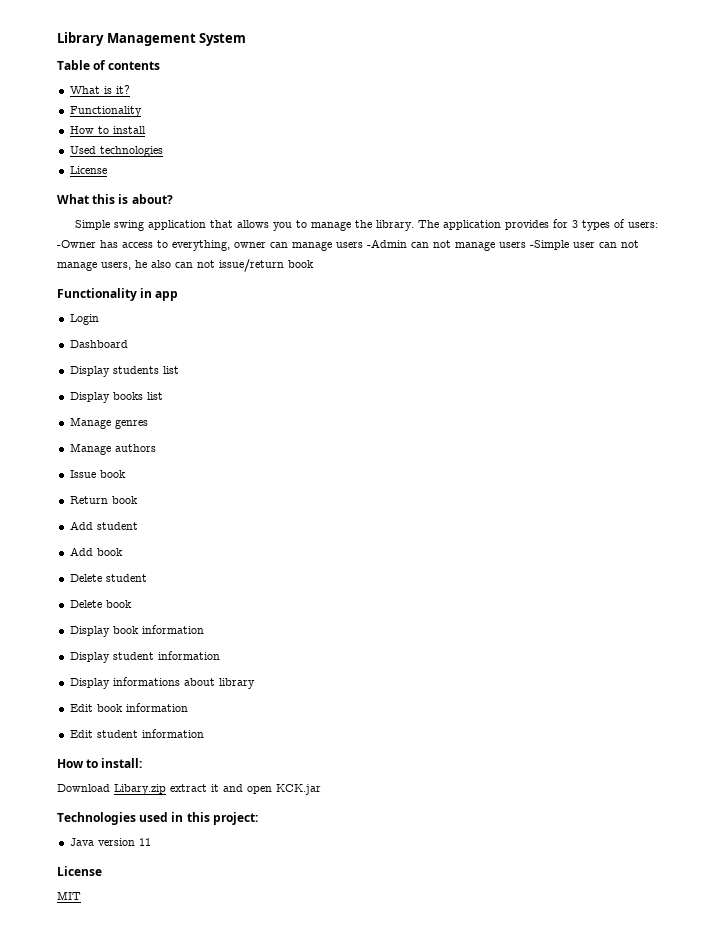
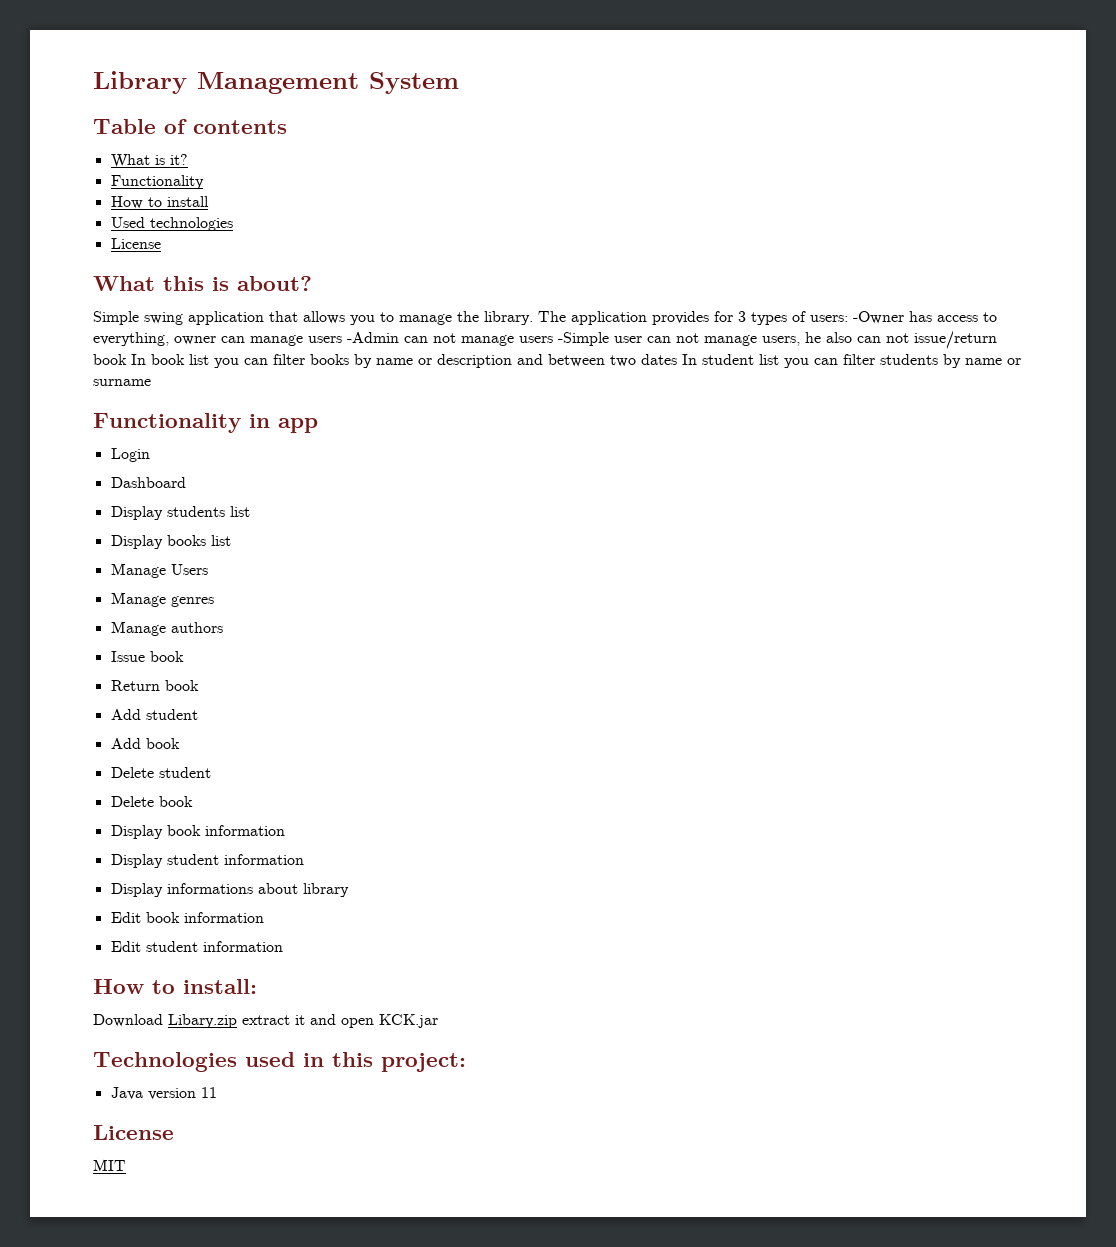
(314, 264) none -> [131,354,1021,368] [93,379,151,386] In book list you can filter books by name or description and between two dates In student list you can filter students by name or surname
(163, 396) none -> [110,563,208,578] // Manage Users

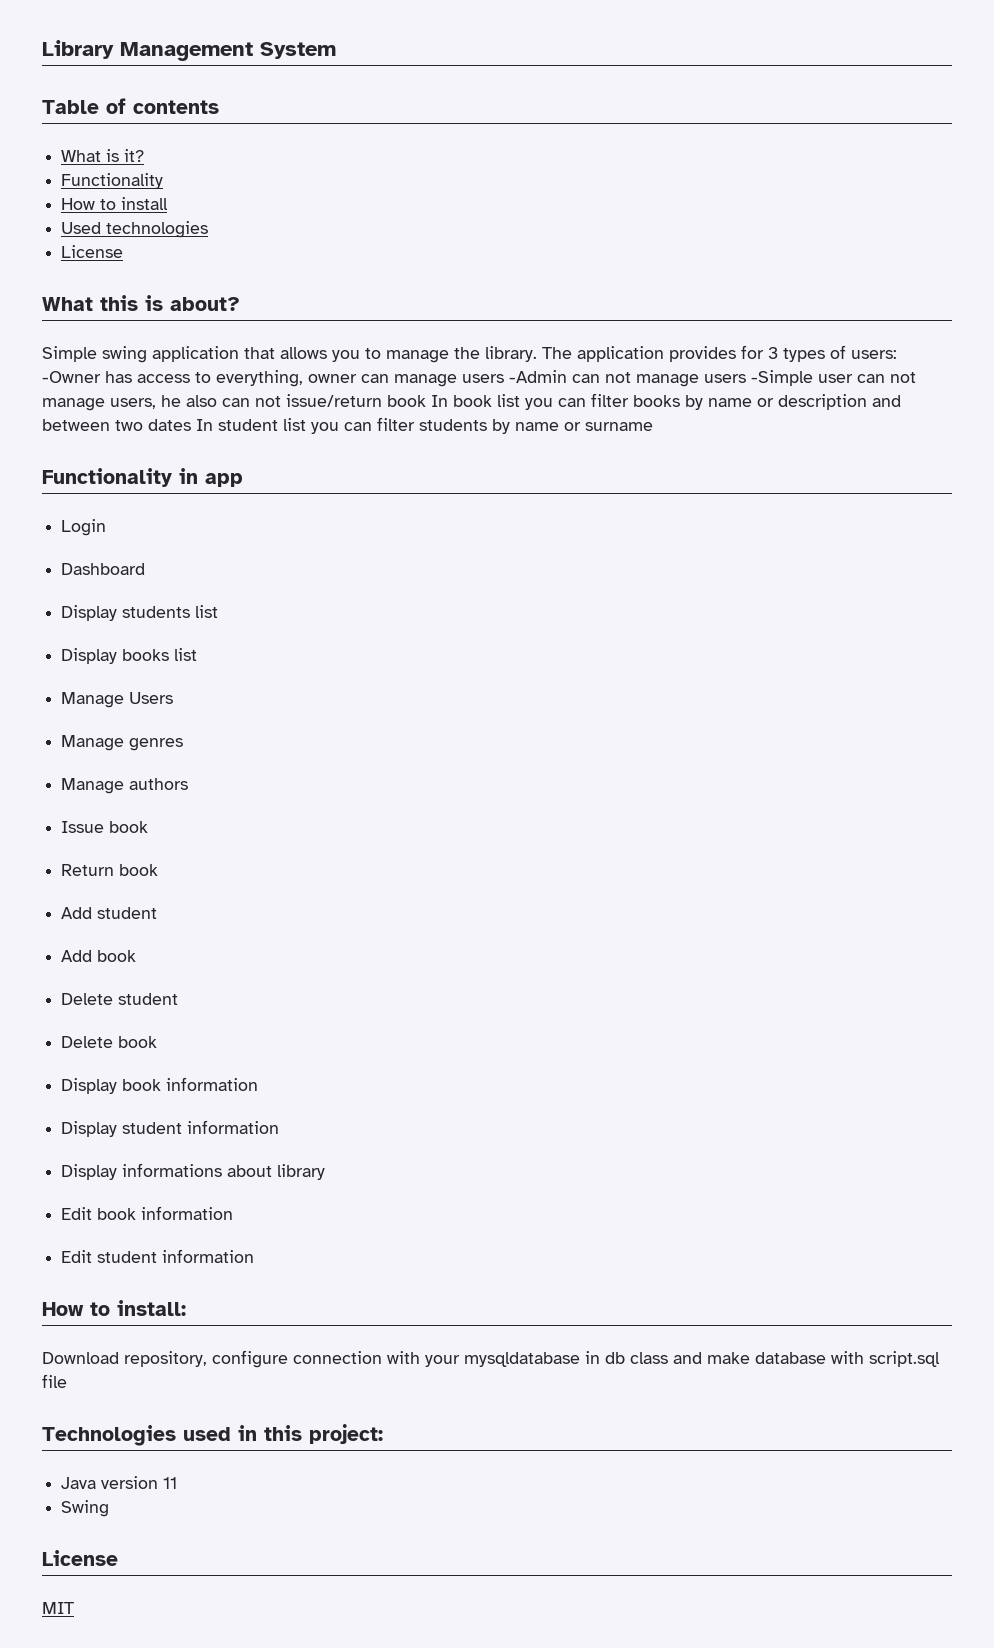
[168,1014,438,1028] Libary.zip extract it and open KCK.jar -> [124,1350,940,1368] [42,1374,67,1388] repository, configure connection with your mysqldatabase in db class and make database with script.sql file
(217, 1092) none -> [61,1500,110,1517] // Swing

